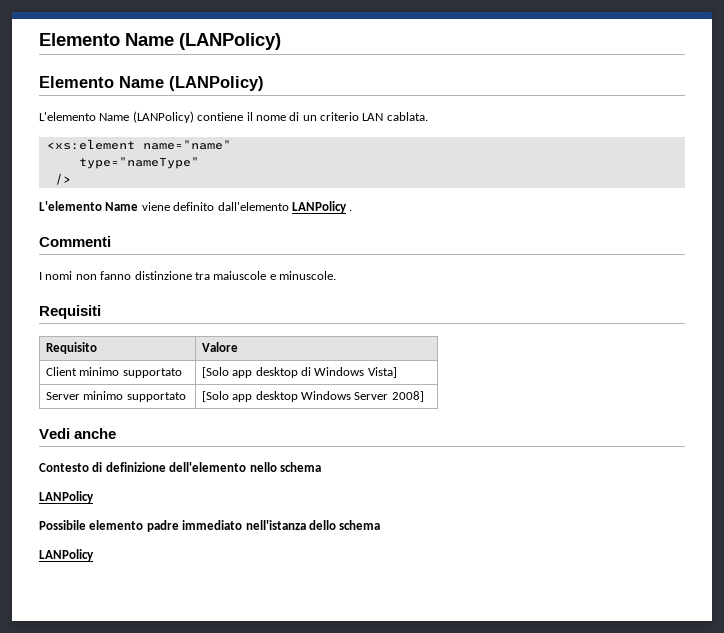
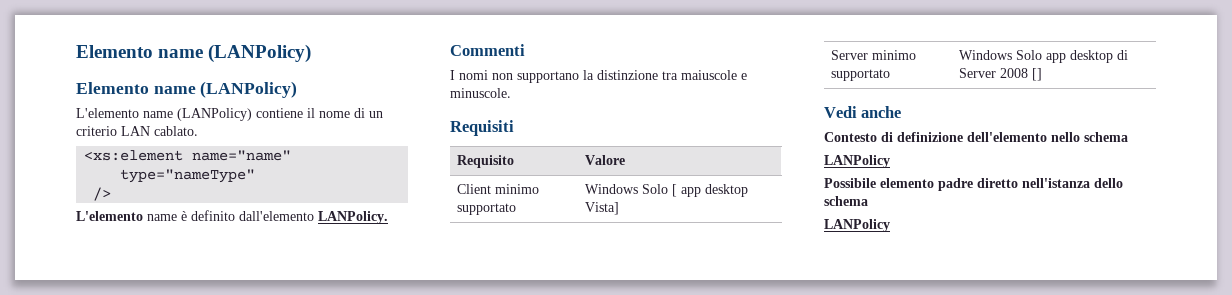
[39,33,174,46] Elemento Name -> [76,45,204,58] Elemento name
[119,76,164,88] Name -> [153,86,196,94] name
[99,113,130,121] Name -> [143,111,173,118] name
[386,112,428,121] cablata. -> [154,126,198,136] cablato.
[105,201,353,213] Name viene definito dall'elemento LANPolicy . -> [147,210,388,224] name è definito dall'elemento LANPolicy.
[100,271,132,280] fanno -> [517,70,594,83] supportano la
[201,367,365,378] [Solo app desktop di Windows -> [584,184,748,197] Windows Solo [ app desktop
[201,391,424,402] [Solo app desktop Windows Server 2008] -> [958,50,1128,63] [958,68,1042,81] Windows Solo app desktop di Server 2008 []
[182,520,243,530] immediato -> [977,178,1018,188] diretto

